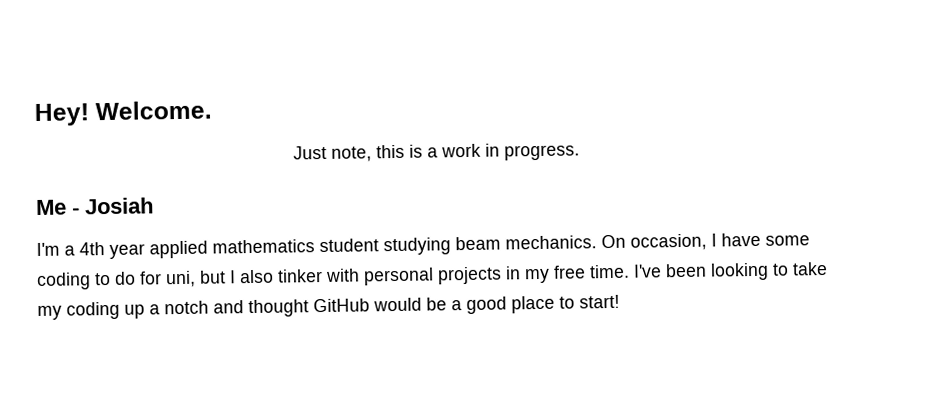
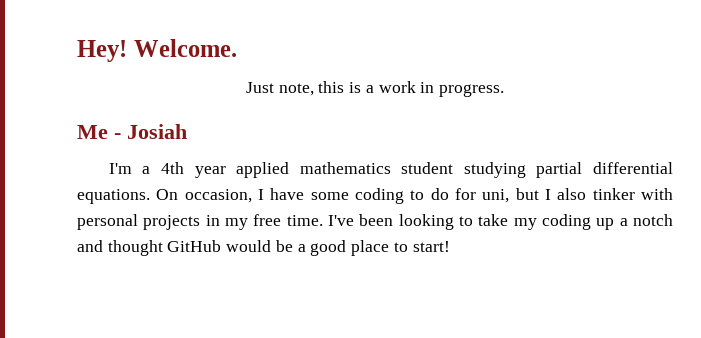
[455,235,597,251] beam mechanics. -> [536,162,673,178] [77,189,150,204] partial differential equations.

